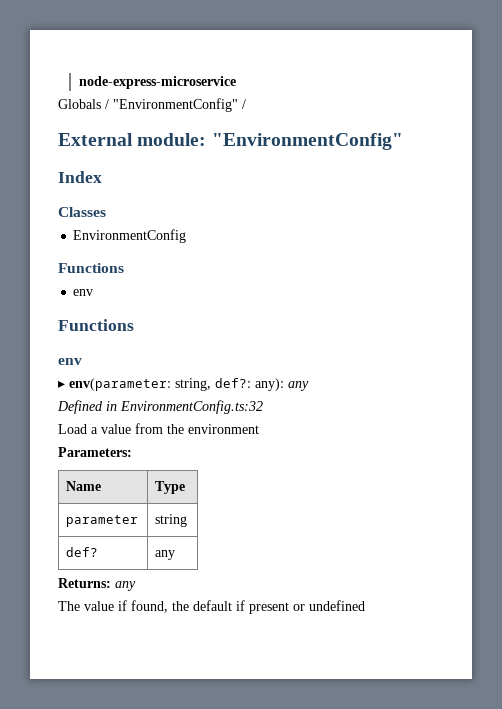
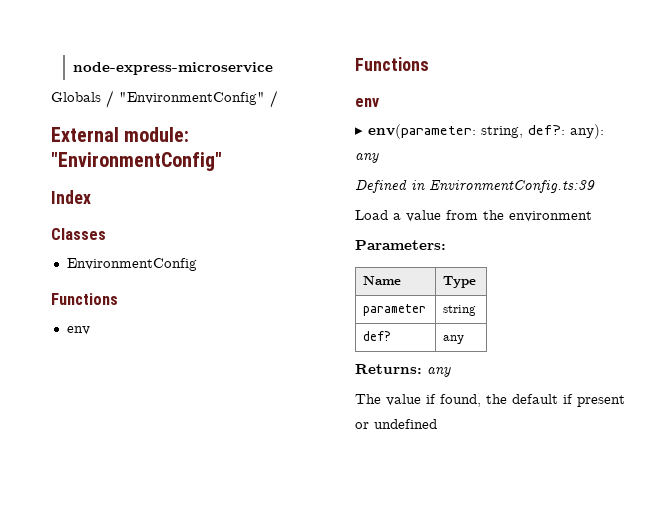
[120,400,263,414] EnvironmentConfig.ts:32 -> [429,180,595,193] EnvironmentConfig.ts:39

